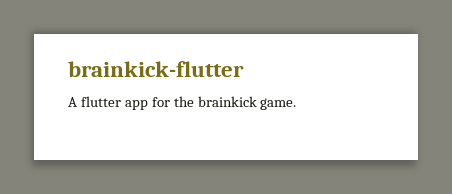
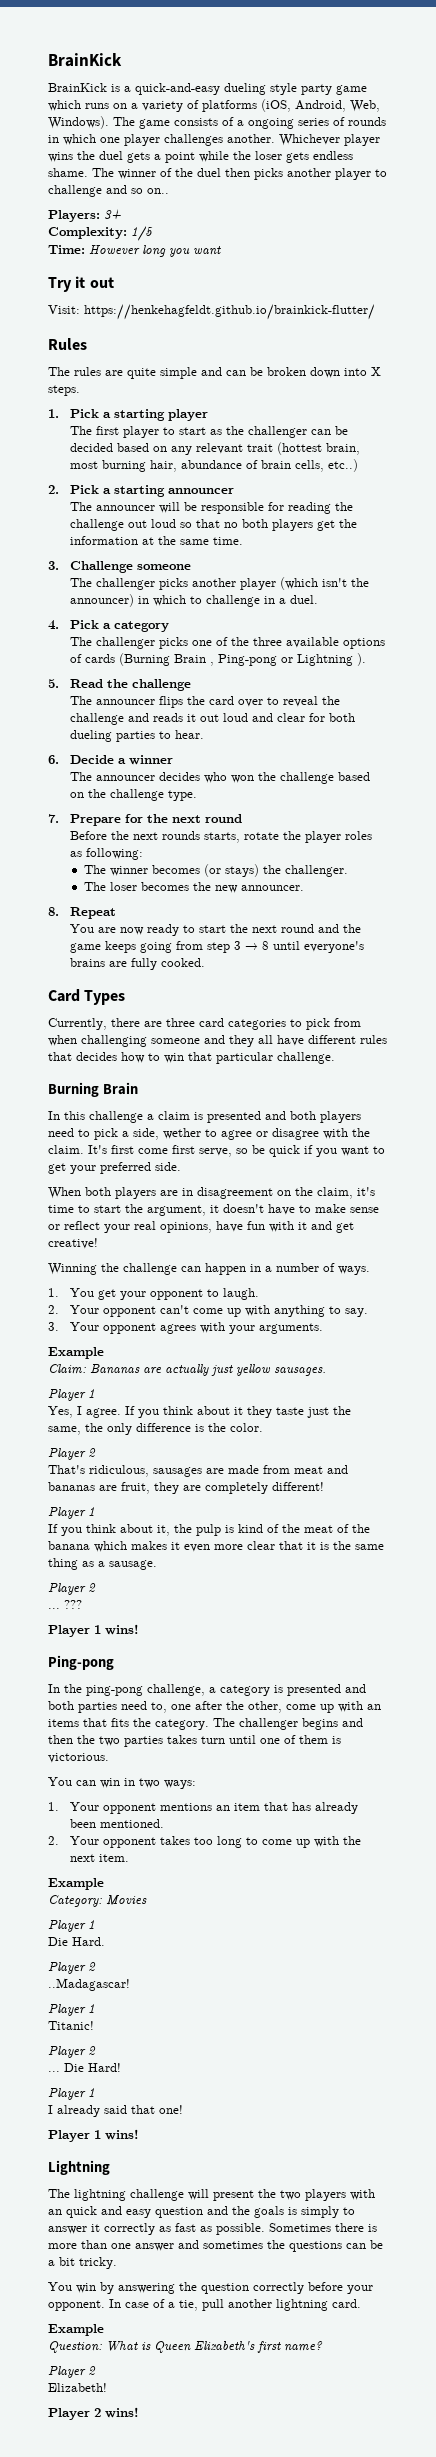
[68,61,244,77] [68,96,297,110] brainkick-flutter // A flutter app for the brainkick game. -> [48,53,122,67] [48,83,367,95] [48,99,380,112] [48,116,386,129] [48,134,380,146] [48,151,353,163] [48,168,387,180] [48,185,169,197] [48,208,121,222] [48,226,153,241] [48,245,221,257] [48,276,114,292] [48,304,375,320] [48,338,87,350] [48,367,381,379] [48,385,80,396] [48,409,208,421] [69,426,348,438] [69,442,360,455] [69,459,358,472] [48,485,234,497] [69,502,353,514] [69,519,357,531] [69,536,243,545] [48,561,191,573] [69,577,369,590] [69,594,318,607] [48,620,169,632] [69,637,385,649] [69,653,366,666] [48,679,191,691] [69,696,340,708] [69,713,355,725] [69,730,204,742] [48,755,173,765] [69,772,370,784] [69,789,197,801] [48,814,242,826] [69,831,372,843] [69,848,143,860] [83,864,348,877] [83,882,304,893] [48,907,116,919] [69,924,361,936] [69,941,364,953] [69,958,205,970] [48,989,126,1005] [48,1018,361,1030] [48,1035,387,1047] [48,1052,335,1064] [48,1082,138,1097] [48,1111,361,1123] [48,1128,370,1140] [48,1145,385,1157] [48,1162,181,1174] [48,1187,375,1199] [48,1204,379,1216] [48,1221,354,1233] [48,1238,98,1249] [48,1263,370,1275] [48,1288,259,1300] [48,1305,368,1317] [48,1322,323,1334] [48,1347,104,1359] [48,1364,326,1376] [48,1389,95,1401] [48,1406,351,1418] [48,1423,263,1435] [48,1448,96,1460] [48,1465,348,1477] [48,1482,324,1494] [48,1507,95,1519] [48,1524,370,1536] [48,1541,384,1552] [48,1558,157,1570] [48,1583,96,1595] [48,1600,82,1609] [48,1624,139,1637] [48,1655,114,1670] [48,1684,366,1696] [48,1701,381,1713] [48,1718,363,1730] [48,1735,341,1747] [48,1753,109,1763] [48,1777,196,1789] [48,1802,358,1814] [69,1819,164,1828] [48,1836,361,1848] [69,1854,129,1862] [48,1878,104,1890] [48,1895,147,1907] [48,1920,95,1932] [48,1937,105,1946] [48,1962,96,1974] [48,1978,130,1991] [48,2004,95,2016] [48,2021,94,2030] [48,2046,96,2058] [48,2063,121,2072] [48,2088,95,2100] [48,2105,183,2117] [48,2129,139,2142] [48,2160,110,2175] [48,2189,375,2201] [48,2206,355,2218] [48,2223,377,2235] [48,2240,383,2252] [48,2257,117,2269] [48,2282,373,2294] [48,2299,361,2311] [48,2324,104,2336] [48,2341,323,2353] [48,2366,96,2378] [48,2383,107,2392] [48,2407,139,2420] BrainKick // BrainKick is a quick-and-easy dueling style party game which runs on a variety of platforms (iOS, Android, Web, Windows). The game consists of a ongoing series of rounds in which one player challenges another. Whichever player wins the duel gets a point while the loser gets endless shame. The winner of the duel then picks another player to challenge and so on.. // Players: 3+ // Complexity: 1/5 // Time: However long you want // Try it out // Visit: https://henkehagfeldt.github.io/brainkick-flutter/ // Rules // The rules are quite simple and can be broken down into X steps. // 1. Pick a starting player // The first player to start as the challenger can be decided based on any relevant trait (hottest brain, most burning hair, abundance of brain cells, etc..) // 2. Pick a starting announcer // The announcer will be responsible for reading the challenge out loud so that no both players get the information at the same time. // 3. Challenge someone // The challenger picks another player (which isn't the announcer) in which to challenge in a duel. // 4. Pick a category // The challenger picks one of the three available options of cards (Burning Brain , Ping-pong or Lightning ). // 5. Read the challenge // The announcer flips the card over to reveal the challenge and reads it out loud and clear for both dueling parties to hear. // 6. Decide a winner // The announcer decides who won the challenge based on the challenge type. // 7. Prepare for the next round // Before the next rounds starts, rotate the player roles as following: // The winner becomes (or stays) the challenger. // The loser becomes the new announcer. // 8. Repeat // You are now ready to start the next round and the game keeps going from step 3 → 8 until everyone's brains are fully cooked. // Card Types // Currently, there are three card categories to pick from when challenging someone and they all have different rules that decides how to win that particular challenge. // Burning Brain // In this challenge a claim is presented and both players need to pick a side, wether to agree or disagree with the claim. It's first come first serve, so be quick if you want to get your preferred side. // When both players are in disagreement on the claim, it's time to start the argument, it doesn't have to make sense or reflect your real opinions, have fun with it and get creative! // Winning the challenge can happen in a number of ways. // 1. You get your opponent to laugh. // 2. Your opponent can't come up with anything to say. // 3. Your opponent agrees with your arguments. // Example // Claim: Bananas are actually just yellow sausages. // Player 1 // Yes, I agree. If you think about it they taste just the same, the only difference is the color. // Player 2 // That's ridiculous, sausages are made from meat and bananas are fruit, they are completely different! // Player 1 // If you think about it, the pulp is kind of the meat of the banana which makes it even more clear that it is the same thing as a sausage. // Player 2 // ... ??? // Player 1 wins! // Ping-pong // In the ping-pong challenge, a category is presented and both parties need to, one after the other, come up with an items that fits the category. The challenger begins and then the two parties takes turn until one of them is victorious. // You can win in two ways: // 1. Your opponent mentions an item that has already been mentioned. // 2. Your opponent takes too long to come up with the next item. // Example // Category: Movies // Player 1 // Die Hard. // Player 2 // ..Madagascar! // Player 1 // Titanic! // Player 2 // ... Die Hard! // Player 1 // I already said that one! // Player 1 wins! // Lightning // The lightning challenge will present the two players with an quick and easy question and the goals is simply to answer it correctly as fast as possible. Sometimes there is more than one answer and sometimes the questions can be a bit tricky. // You win by answering the question correctly before your opponent. In case of a tie, pull another lightning card. // Example // Question: What is Queen Elizabeth's first name? // Player 2 // Elizabeth! // Player 2 wins!

